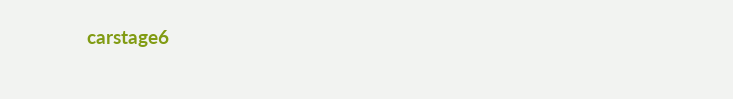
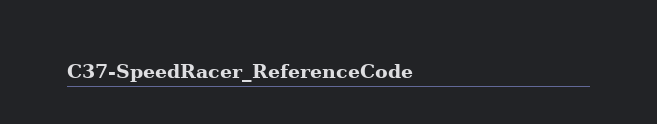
[87,30,169,47] carstage6 -> [67,64,413,82] C37-SpeedRacer_ReferenceCode

